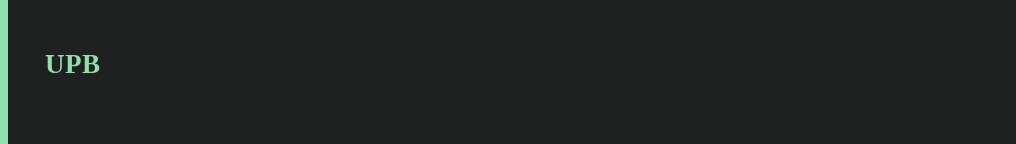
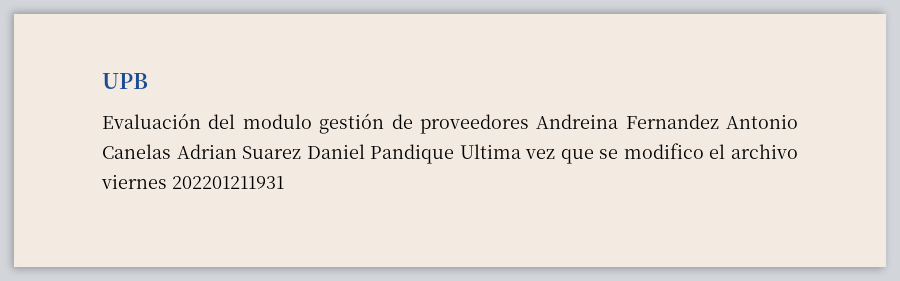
(100, 64) none -> [102,113,798,134] [102,143,798,164] [101,174,284,189] // Evaluación del modulo gestión de proveedores Andreina Fernandez Antonio Canelas Adrian Suarez Daniel Pandique Ultima vez que se modifico el archivo viernes 202201211931

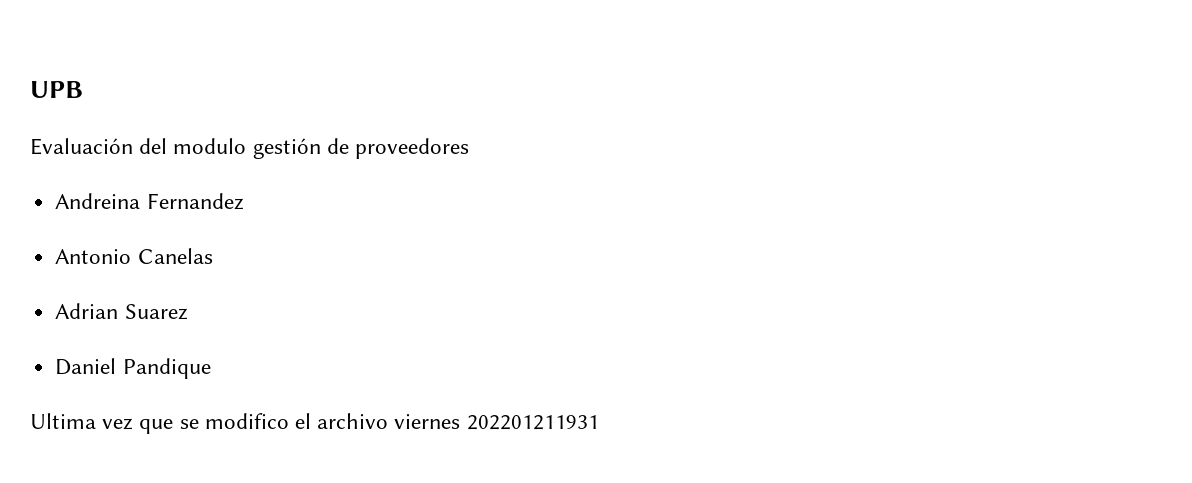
(529, 124) none -> (470, 148) //
(719, 121) none -> (244, 201) //
(171, 151) none -> (213, 256) //
(302, 152) none -> (188, 312) //
(455, 154) none -> (211, 368) //

